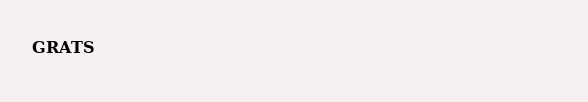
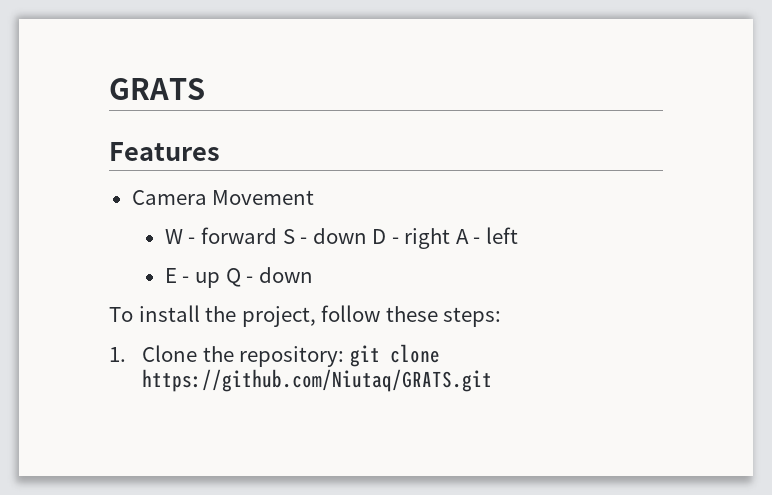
(95, 47) none -> [109,142,220,161] [131,190,315,205] [164,227,518,249] [164,267,313,288] [109,305,502,327] [109,344,440,367] [142,369,493,392] // Features // Camera Movement // W - forward S - down D - right A - left // E - up Q - down // To install the project, follow these steps: // 1. Clone the repository: git clone https://github.com/Niutaq/GRATS.git

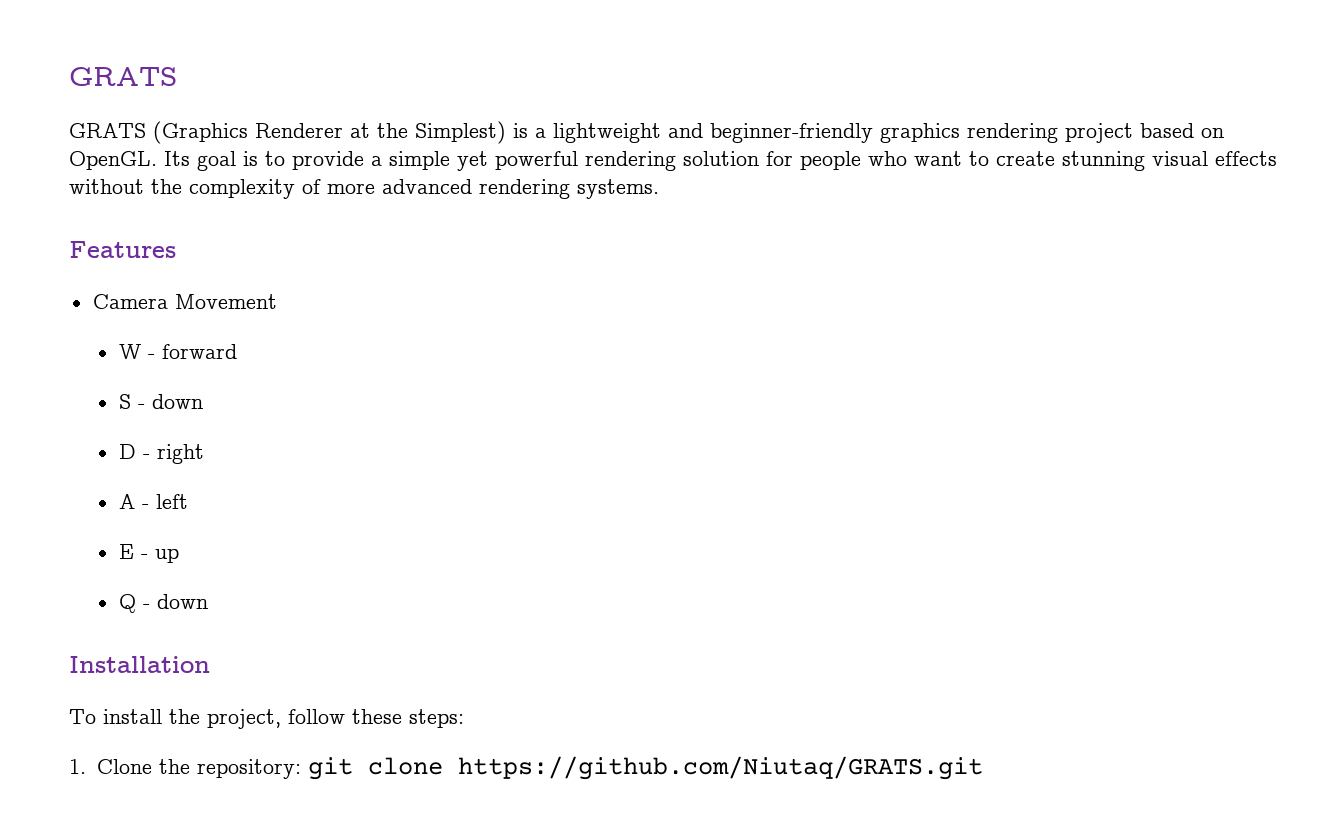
[109,78,205,100] GRATS -> [69,67,177,86] [69,121,1224,144] [69,151,1277,171] [69,179,659,199] GRATS // GRATS (Graphics Renderer at the Simplest) is a lightweight and beginner-friendly graphics rendering project based on OpenGL. Its goal is to provide a simple yet powerful rendering solution for people who want to create stunning visual effects without the complexity of more advanced rendering systems.
(278, 235) none -> (237, 351) //
(367, 236) none -> (203, 401) //
(451, 238) none -> (204, 454) //
(221, 280) none -> (179, 555) //
(313, 275) none -> [69,656,210,673] // Installation

